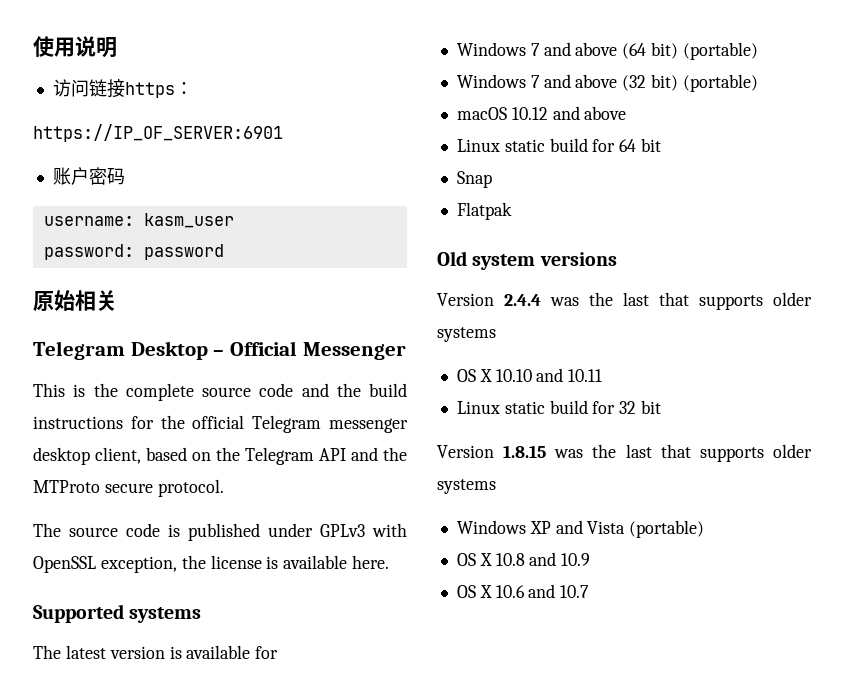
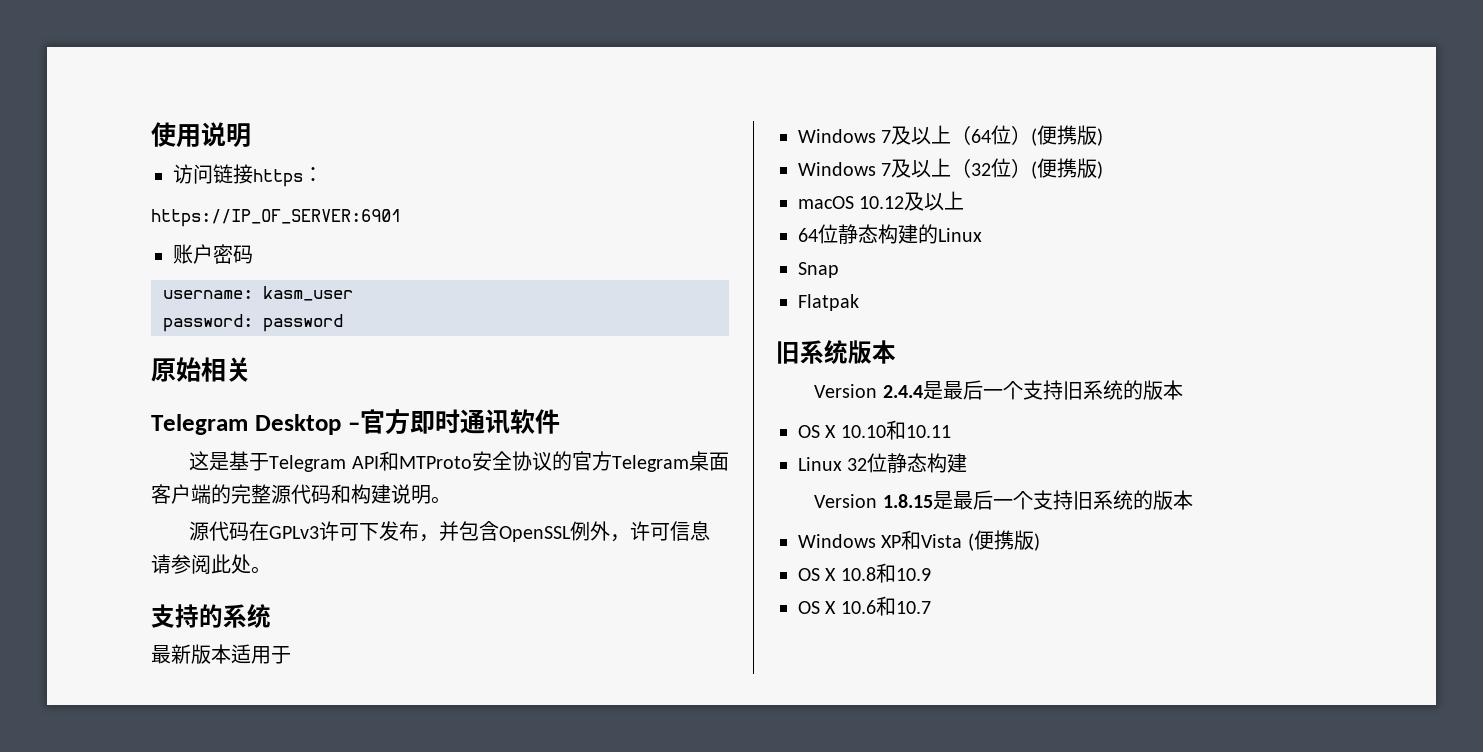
[230,341,406,360] [33,383,407,401] [33,415,409,433] [33,447,407,465] [33,479,224,497] [33,523,407,541] [33,555,390,573] [33,604,202,623] [33,645,279,659] [456,42,758,60] [456,74,758,92] [456,106,627,120] [456,138,662,152] Official Messenger // This is the complete source code and the build instructions for the official Telegram messenger desktop client, based on the Telegram API and the MTProto secure protocol. // The source code is published under GPLv3 with OpenSSL exception, the license is available here. // Supported systems // The latest version is available for // Windows 7 and above (64 bit) (portable) // Windows 7 and above (32 bit) (portable) // macOS 10.12 and above // Linux static build for 64 bit -> [359,409,560,435] [189,451,729,472] [151,484,451,504] [189,521,711,542] [151,554,271,574] [151,604,271,628] [151,644,291,664] [798,125,1104,146] [798,158,1104,179] [798,191,965,211] [798,224,982,244] 官方即时通讯软件 // 这是基于Telegram API和MTProto安全协议的官方Telegram桌面客户端的完整源代码和构建说明。 // 源代码在GPLv3许可下发布，并包含OpenSSL例外，许可信息请参阅此处。 // 支持的系统 // 最新版本适用于 // Windows 7及以上（64位）(便携版) // Windows 7及以上（32位）(便携版) // macOS 10.12及以上 // 64位静态构建的Linux
[437,251,617,270] Old system versions -> [776,340,896,364] 旧系统版本
[550,292,812,310] [437,327,496,342] was the last that supports older systems -> [922,380,1183,400] 是最后一个支持旧系统的版本
[536,368,564,382] and -> [885,420,906,440] 和
[504,400,662,414] [437,444,812,462] [437,479,496,494] [456,520,705,538] static build for 32 bit // Version 1.8.15 was the last that supports older systems // Windows XP and Vista (portable) -> [847,453,968,473] [814,490,1193,510] [798,530,1040,551] 32位静态构建 // Version 1.8.15是最后一个支持旧系统的版本 // Windows XP和Vista (便携版)
[529,552,557,566] and -> [875,563,896,583] 和
[528,584,556,598] and -> [875,596,896,616] 和

